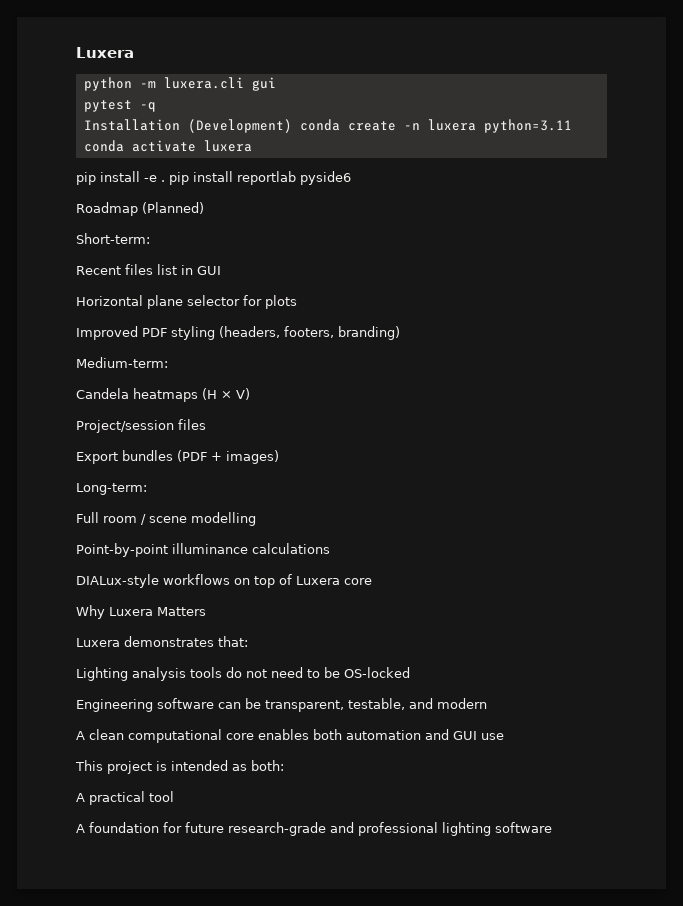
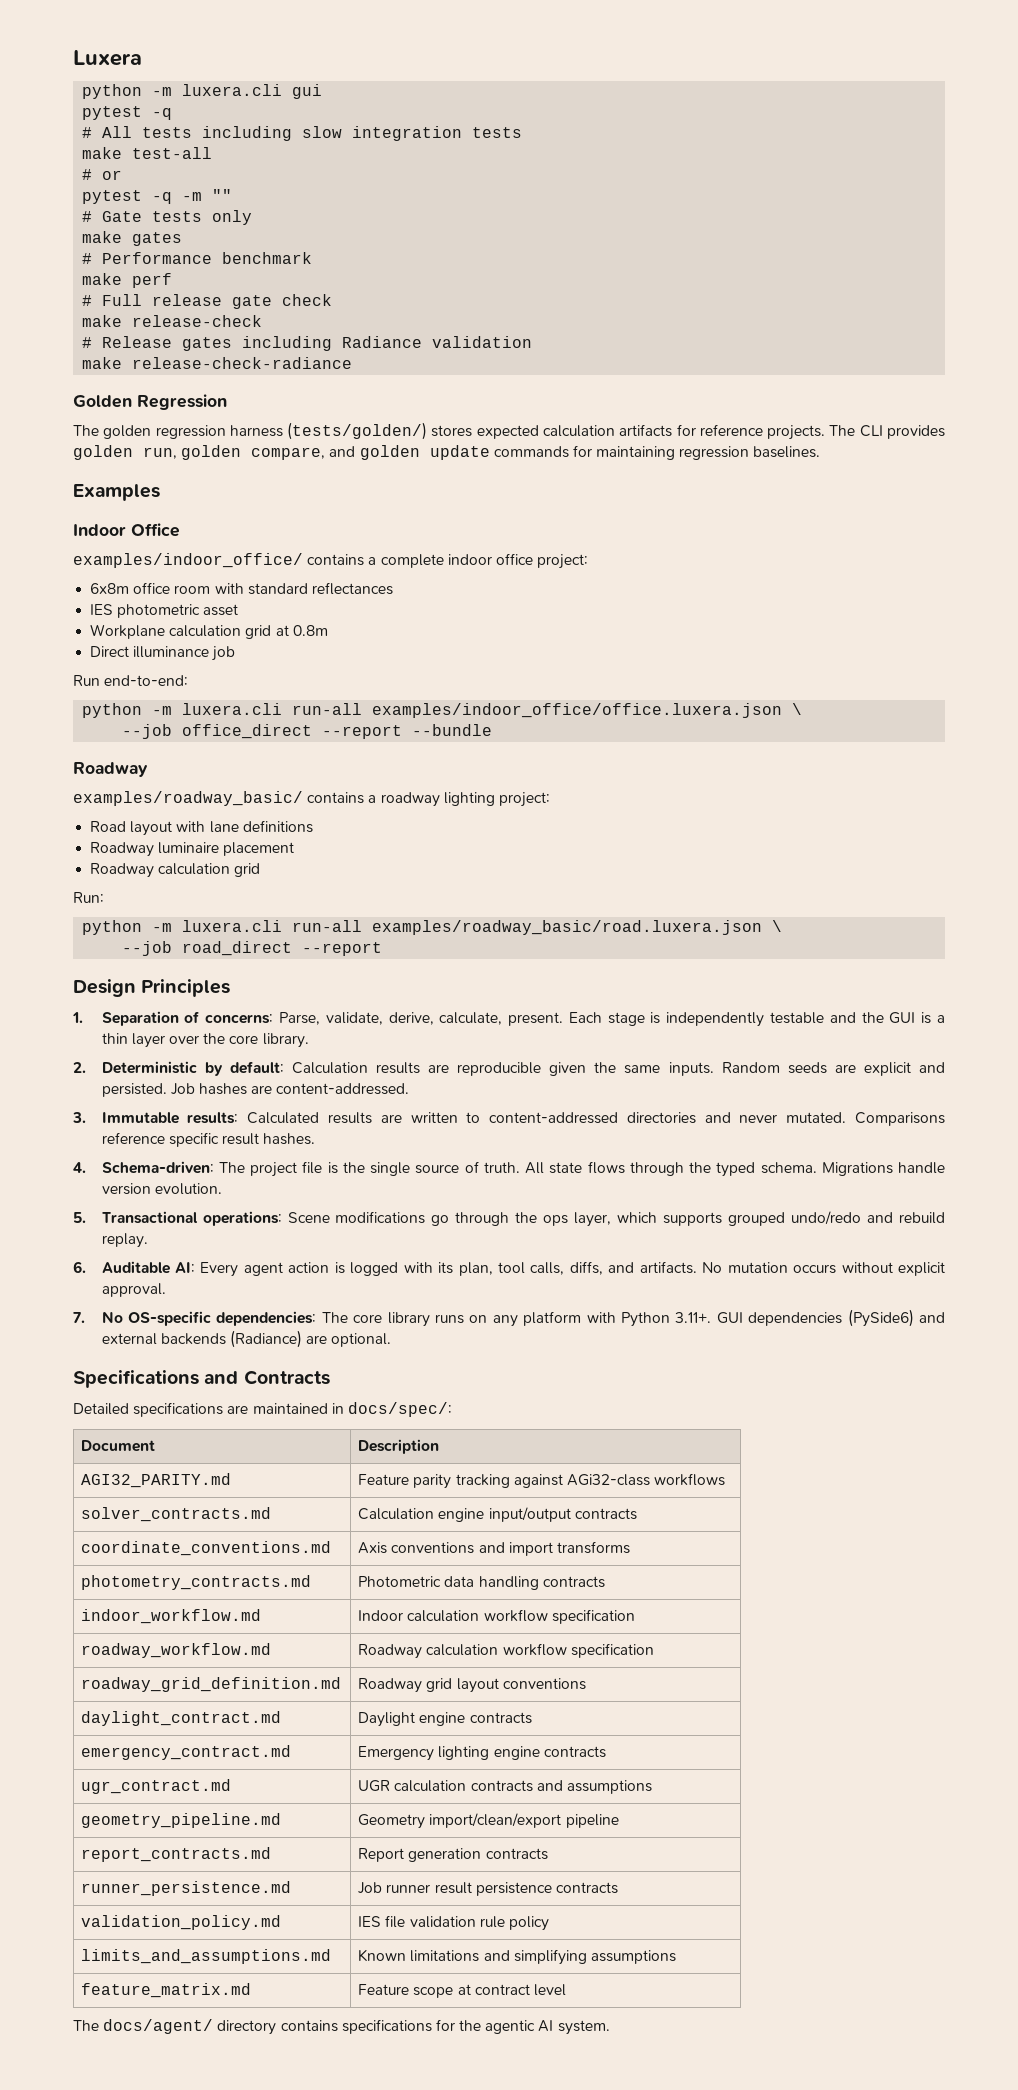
[83,119,572,133] [83,140,252,152] [76,171,351,185] [76,202,204,216] [76,233,150,244] [76,264,221,275] [76,295,297,309] [76,326,400,340] [76,357,168,368] [76,388,250,402] [76,419,206,433] [76,450,279,464] [76,483,147,495] [76,512,256,526] [76,543,330,557] [76,574,372,588] [76,605,206,619] [76,636,248,647] [76,667,410,681] [76,698,487,712] [76,729,504,743] [75,760,284,774] [76,791,174,805] [76,822,552,836] Installation (Development) conda create -n luxera python=3.11 conda activate luxera // pip install -e . pip install reportlab pyside6 // Roadmap (Planned) // Short-term: // Recent files list in GUI // Horizontal plane selector for plots // Improved PDF styling (headers, footers, branding) // Medium-term: // Candela heatmaps (H × V) // Project/session files // Export bundles (PDF + images) // Long-term: // Full room / scene modelling // Point-by-point illuminance calculations // DIALux-style workflows on top of Luxera core // Why Luxera Matters // Luxera demonstrates that: // Lighting analysis tools do not need to be OS-locked // Engineering software can be transparent, testable, and modern // A clean computational core enables both automation and GUI use // This project is intended as both: // A practical tool // A foundation for future research-grade and professional lighting software -> [82,126,523,141] [82,147,213,159] [82,169,123,180] [82,189,233,204] [82,210,253,225] [82,231,183,246] [82,252,313,264] [82,273,173,288] [82,294,333,309] [82,315,263,327] [82,336,533,351] [82,357,353,369] [73,394,227,410] [73,422,946,440] [73,445,821,460] [73,484,160,501] [73,523,180,537] [73,553,589,569] [90,582,393,595] [90,604,239,618] [90,624,328,639] [90,646,236,661] [73,675,189,686] [82,703,803,718] [122,724,493,739] [73,762,148,777] [73,791,550,807] [90,820,313,836] [90,842,295,857] [90,863,261,878] [73,892,104,903] [82,920,783,935] [122,941,383,956] [73,979,231,997] [72,1011,945,1027] [101,1033,309,1048] [73,1061,946,1076] [101,1083,410,1097] [72,1112,946,1126] [101,1132,316,1147] [73,1161,946,1177] [101,1183,222,1195] [73,1211,945,1227] [101,1233,148,1248] [73,1261,946,1277] [101,1283,166,1297] [73,1309,945,1327] [101,1330,392,1348] [73,1370,330,1388] [73,1402,452,1417] [81,1440,156,1452] [358,1439,440,1454] [81,1473,232,1488] [358,1473,726,1489] [81,1507,272,1522] [358,1507,637,1522] [81,1541,332,1556] [358,1541,630,1556] [81,1575,312,1590] [358,1576,605,1590] [81,1609,262,1624] [358,1609,635,1624] [81,1643,272,1658] [358,1643,654,1659] [81,1677,342,1692] [358,1678,586,1693] [81,1711,282,1726] [358,1712,532,1727] [81,1745,292,1760] [358,1746,606,1761] [81,1779,232,1794] [358,1780,652,1794] [81,1813,282,1828] [358,1813,619,1829] [81,1847,272,1862] [358,1848,548,1862] [81,1881,292,1896] [358,1882,618,1896] [81,1915,282,1930] [358,1915,549,1931] [81,1949,332,1964] [358,1949,676,1965] [81,1983,252,1998] [358,1984,566,1998] [73,2019,610,2035] # All tests including slow integration tests // make test-all // # or // pytest -q -m "" // # Gate tests only // make gates // # Performance benchmark // make perf // # Full release gate check // make release-check // # Release gates including Radiance validation // make release-check-radiance // Golden Regression // The golden regression harness (tests/golden/) stores expected calculation artifacts for reference projects. The CLI provides golden run, golden compare, and golden update commands for maintaining regression baselines. // Examples // Indoor Office // examples/indoor_office/ contains a complete indoor office project: // 6x8m office room with standard reflectances // IES photometric asset // Workplane calculation grid at 0.8m // Direct illuminance job // Run end-to-end: // python -m luxera.cli run-all examples/indoor_office/office.luxera.json \ // --job office_direct --report --bundle // Roadway // examples/roadway_basic/ contains a roadway lighting project: // Road layout with lane definitions // Roadway luminaire placement // Roadway calculation grid // Run: // python -m luxera.cli run-all examples/roadway_basic/road.luxera.json \ // --job road_direct --report // Design Principles // 1. Separation of concerns: Parse, validate, derive, calculate, present. Each stage is independently testable and the GUI is a thin layer over the core library. // 2. Deterministic by default: Calculation results are reproducible given the same inputs. Random seeds are explicit and persisted. Job hashes are content-addressed. // 3. Immutable results: Calculated results are written to content-addressed directories and never mutated. Comparisons reference specific result hashes. // 4. Schema-driven: The project file is the single source of truth. All state flows through the typed schema. Migrations handle version evolution. // 5. Transactional operations: Scene modifications go through the ops layer, which supports grouped undo/redo and rebuild replay. // 6. Auditable AI: Every agent action is logged with its plan, tool calls, diffs, and artifacts. No mutation occurs without explicit approval. // 7. No OS-specific dependencies: The core library runs on any platform with Python 3.11+. GUI dependencies (PySide6) and external backends (Radiance) are optional. // Specifications and Contracts // Detailed specifications are maintained in docs/spec/: // Document | Description // AGI32_PARITY.md | Feature parity tracking against AGi32-class workflows // solver_contracts.md | Calculation engine input/output contracts // coordinate_conventions.md | Axis conventions and import transforms // photometry_contracts.md | Photometric data handling contracts // indoor_workflow.md | Indoor calculation workflow specification // roadway_workflow.md | Roadway calculation workflow specification // roadway_grid_definition.md | Roadway grid layout conventions // daylight_contract.md | Daylight engine contracts // emergency_contract.md | Emergency lighting engine contracts // ugr_contract.md | UGR calculation contracts and assumptions // geometry_pipeline.md | Geometry import/clean/export pipeline // report_contracts.md | Report generation contracts // runner_persistence.md | Job runner result persistence contracts // validation_policy.md | IES file validation rule policy // limits_and_assumptions.md | Known limitations and simplifying assumptions // feature_matrix.md | Feature scope at contract level // The docs/agent/ directory contains specifications for the agentic AI system.

